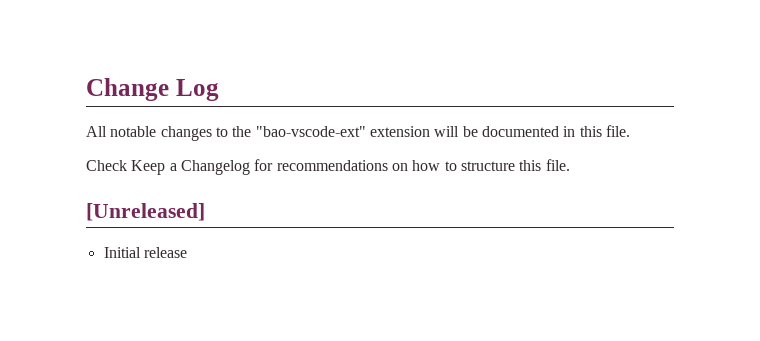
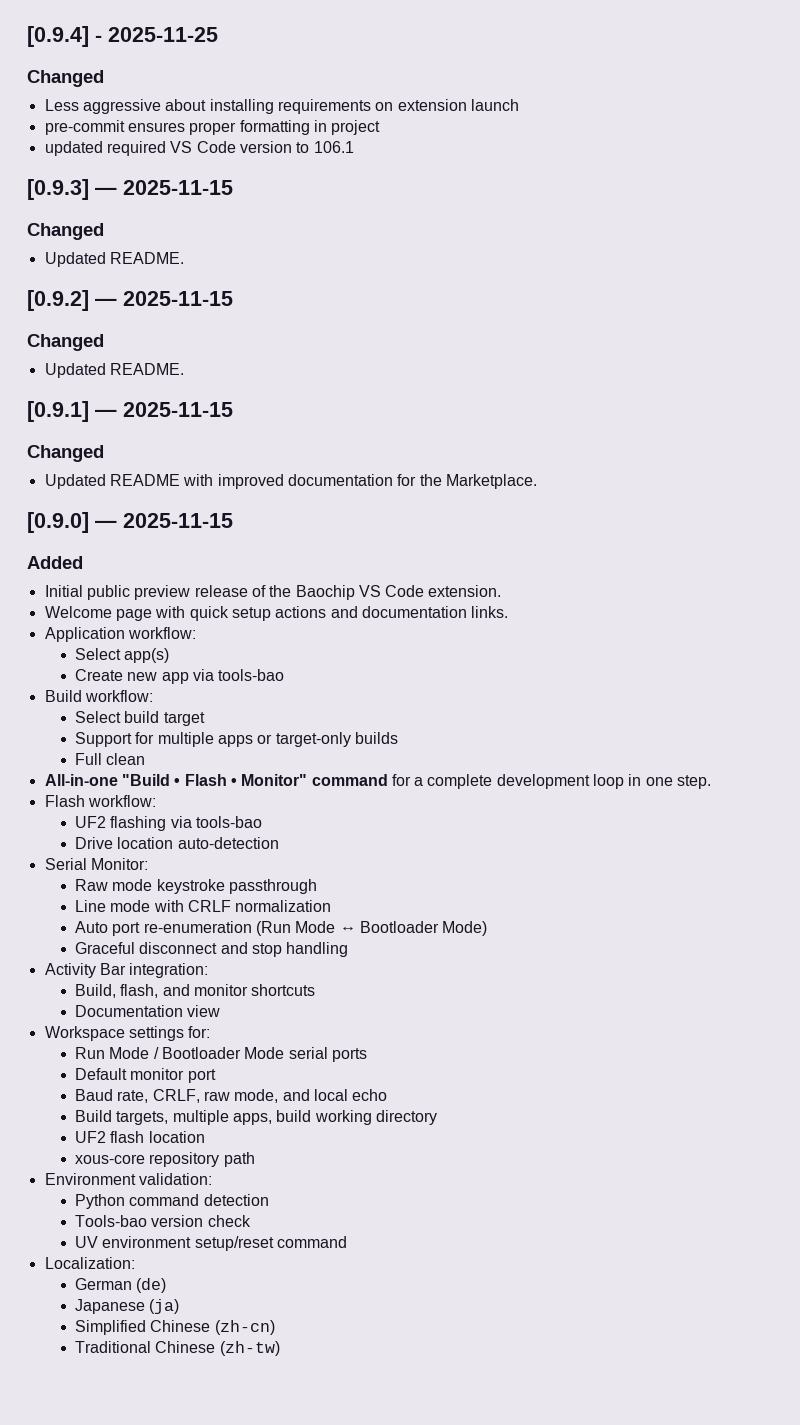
[86,78,219,101] [86,125,630,141] [86,159,570,175] [86,203,205,221] [103,247,187,258] Change Log // All notable changes to the "bao-vscode-ext" extension will be documented in this file. // Check Keep a Changelog for recommendations on how to structure this file. // [Unreleased] // Initial release -> [27,26,218,47] [27,70,104,87] [44,99,519,114] [44,120,381,135] [44,141,354,156] [27,179,233,200] [27,223,104,240] [44,252,184,267] [27,290,233,311] [27,334,104,351] [44,363,184,378] [27,401,233,422] [27,445,104,462] [44,474,537,489] [27,512,233,533] [27,556,83,569] [44,585,502,600] [44,606,509,621] [44,627,196,642] [74,648,170,663] [74,669,285,684] [44,690,153,702] [74,711,205,726] [74,732,398,747] [74,753,146,765] [44,774,712,789] [44,795,156,807] [74,816,262,831] [74,837,279,849] [44,858,148,870] [74,879,317,894] [74,900,332,912] [74,921,488,936] [74,942,349,957] [44,963,209,978] [74,984,316,998] [74,1005,221,1017] [44,1026,211,1041] [74,1047,367,1062] [74,1068,216,1083] [74,1089,388,1103] [74,1110,437,1125] [74,1131,205,1143] [74,1152,255,1167] [44,1173,212,1185] [74,1194,269,1209] [74,1215,251,1227] [74,1236,347,1251] [44,1257,135,1269] [74,1278,167,1293] [74,1299,180,1314] [74,1320,275,1335] [74,1341,280,1356] [0.9.4] - 2025-11-25 // Changed // Less aggressive about installing requirements on extension launch // pre-commit ensures proper formatting in project // updated required VS Code version to 106.1 // [0.9.3] — 2025-11-15 // Changed // Updated README. // [0.9.2] — 2025-11-15 // Changed // Updated README. // [0.9.1] — 2025-11-15 // Changed // Updated README with improved documentation for the Marketplace. // [0.9.0] — 2025-11-15 // Added // Initial public preview release of the Baochip VS Code extension. // Welcome page with quick setup actions and documentation links. // Application workflow: // Select app(s) // Create new app via tools-bao // Build workflow: // Select build target // Support for multiple apps or target-only builds // Full clean // All-in-one "Build • Flash • Monitor" command for a complete development loop in one step. // Flash workflow: // UF2 flashing via tools-bao // Drive location auto-detection // Serial Monitor: // Raw mode keystroke passthrough // Line mode with CRLF normalization // Auto port re-enumeration (Run Mode ↔ Bootloader Mode) // Graceful disconnect and stop handling // Activity Bar integration: // Build, flash, and monitor shortcuts // Documentation view // Workspace settings for: // Run Mode / Bootloader Mode serial ports // Default monitor port // Baud rate, CRLF, raw mode, and local echo // Build targets, multiple apps, build working directory // UF2 flash location // xous-core repository path // Environment validation: // Python command detection // Tools-bao version check // UV environment setup/reset command // Localization: // German (de) // Japanese (ja) // Simplified Chinese (zh-cn) // Traditional Chinese (zh-tw)

